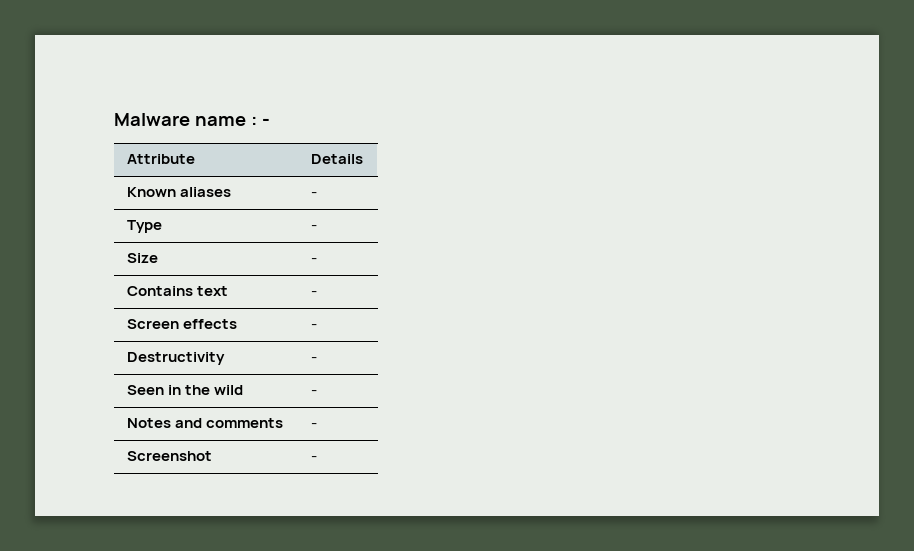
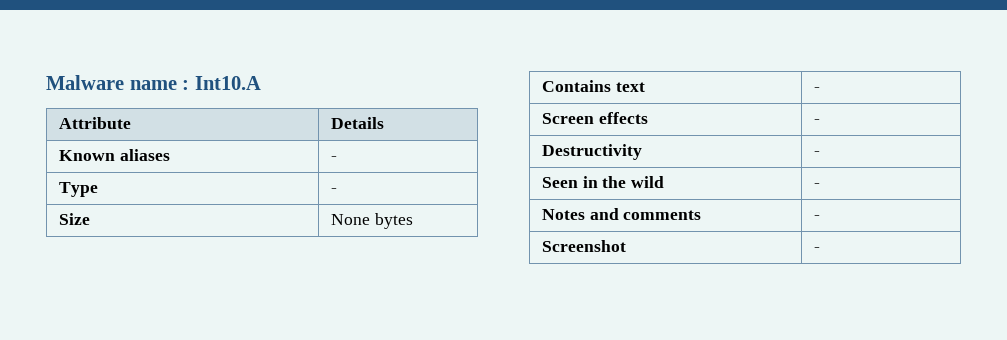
[261,118,270,126] - -> [194,76,261,90] Int10.A
[310,258,317,263] - -> [330,213,413,229] None bytes

